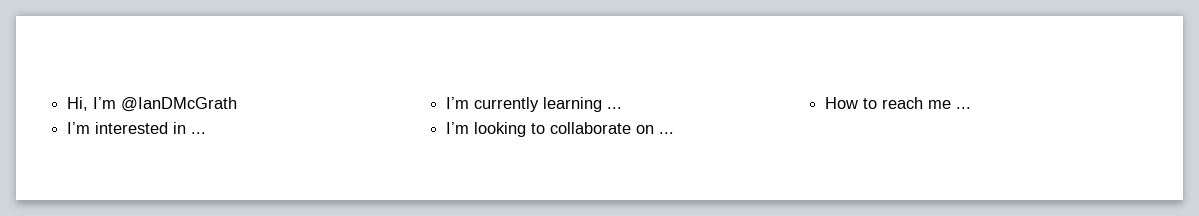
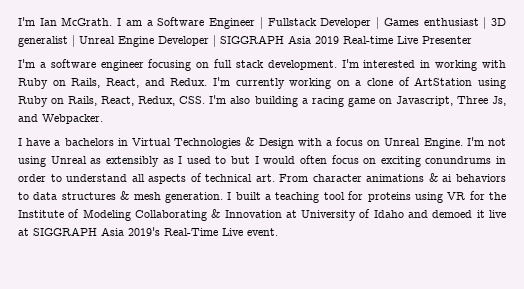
[67,97,238,112] [67,122,207,134] [446,97,623,112] [446,122,675,137] [825,97,972,109] Hi, I’m @IanDMcGrath // I’m interested in ... // I’m currently learning ... // I’m looking to collaborate on ... // How to reach me ... -> [18,17,506,29] [18,35,472,47] [18,59,507,71] [18,77,507,89] [18,95,506,107] [18,114,103,124] [18,137,506,149] [18,155,506,167] [18,173,507,184] [18,191,506,203] [18,209,507,221] [18,227,278,236] I'm Ian McGrath. I am a Software Engineer | Fullstack Developer | Games enthusiast | 3D generalist | Unreal Engine Developer | SIGGRAPH Asia 2019 Real-time Live Presenter // I'm a software engineer focusing on full stack development. I'm interested in working with Ruby on Rails, React, and Redux. I'm currently working on a clone of ArtStation using Ruby on Rails, React, Redux, CSS. I'm also building a racing game on Javascript, Three Js, and Webpacker. // I have a bachelors in Virtual Technologies & Design with a focus on Unreal Engine. I'm not using Unreal as extensibly as I used to but I would often focus on exciting conundrums in order to understand all aspects of technical art. From character animations & ai behaviors to data structures & mesh generation. I built a teaching tool for proteins using VR for the Institute of Modeling Collaborating & Innovation at University of Idaho and demoed it live at SIGGRAPH Asia 2019's Real-Time Live event.

